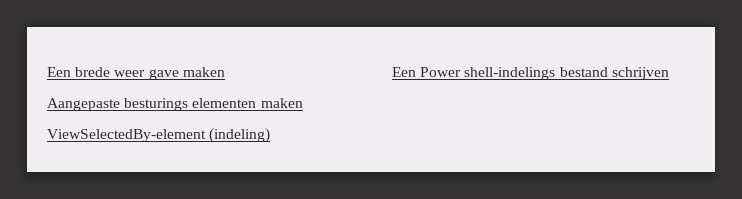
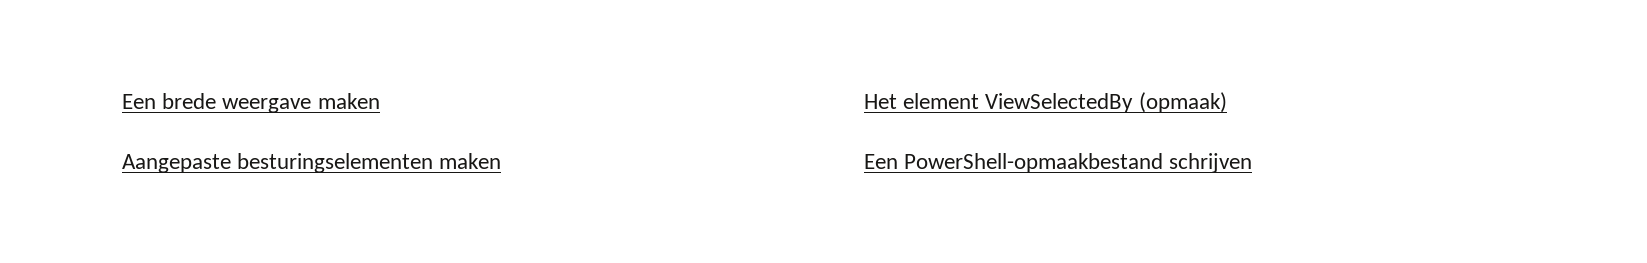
[114,69,179,80] weer gave -> [222,98,312,113] weergave
[124,98,303,111] [47,128,271,143] [392,67,608,80] besturings elementen maken // ViewSelectedBy-element (indeling) // Een Power shell-indelings bestand -> [237,153,502,173] [864,92,1227,113] [864,153,1164,173] besturingselementen maken // Het element ViewSelectedBy (opmaak) // Een PowerShell-opmaakbestand

